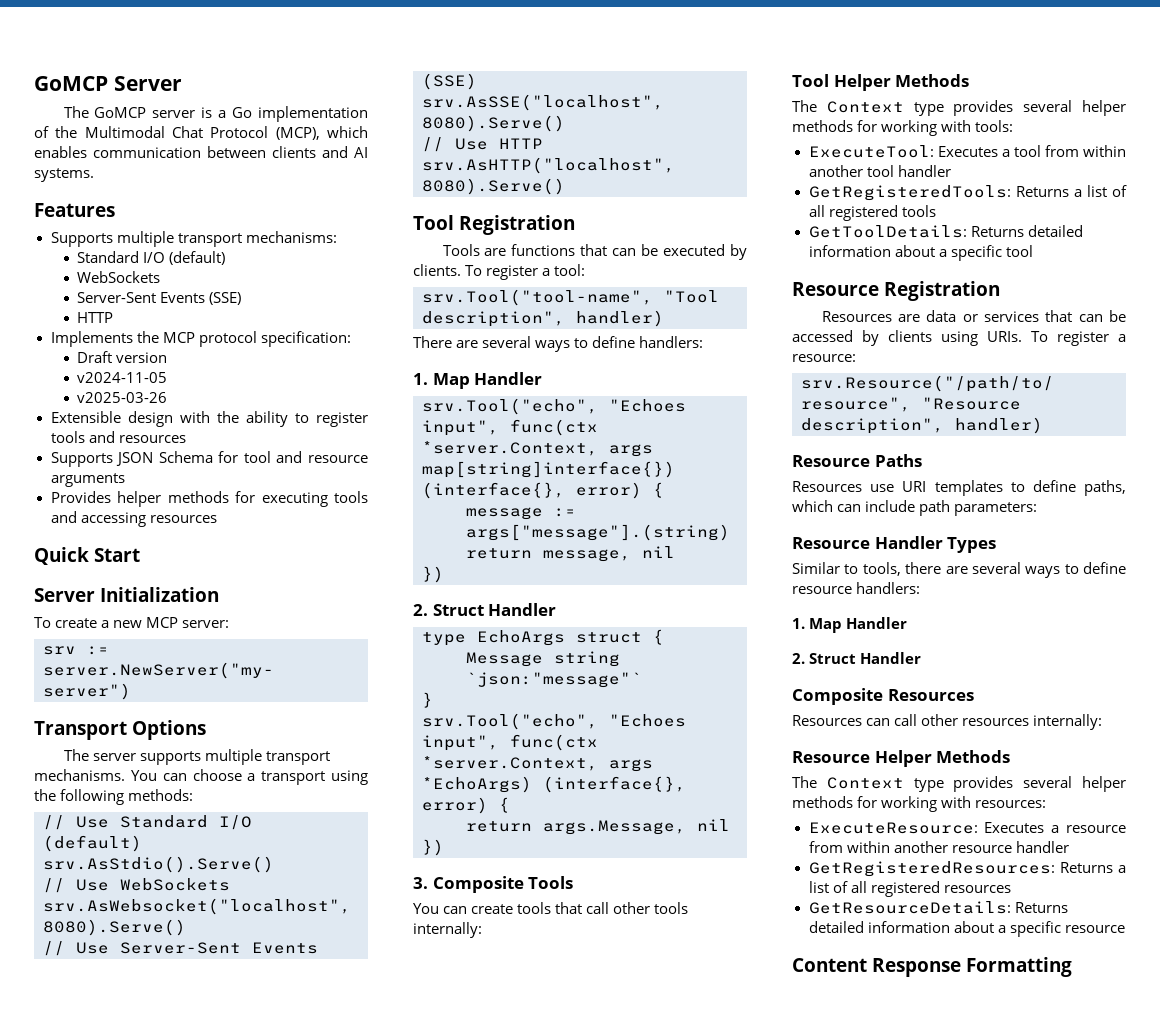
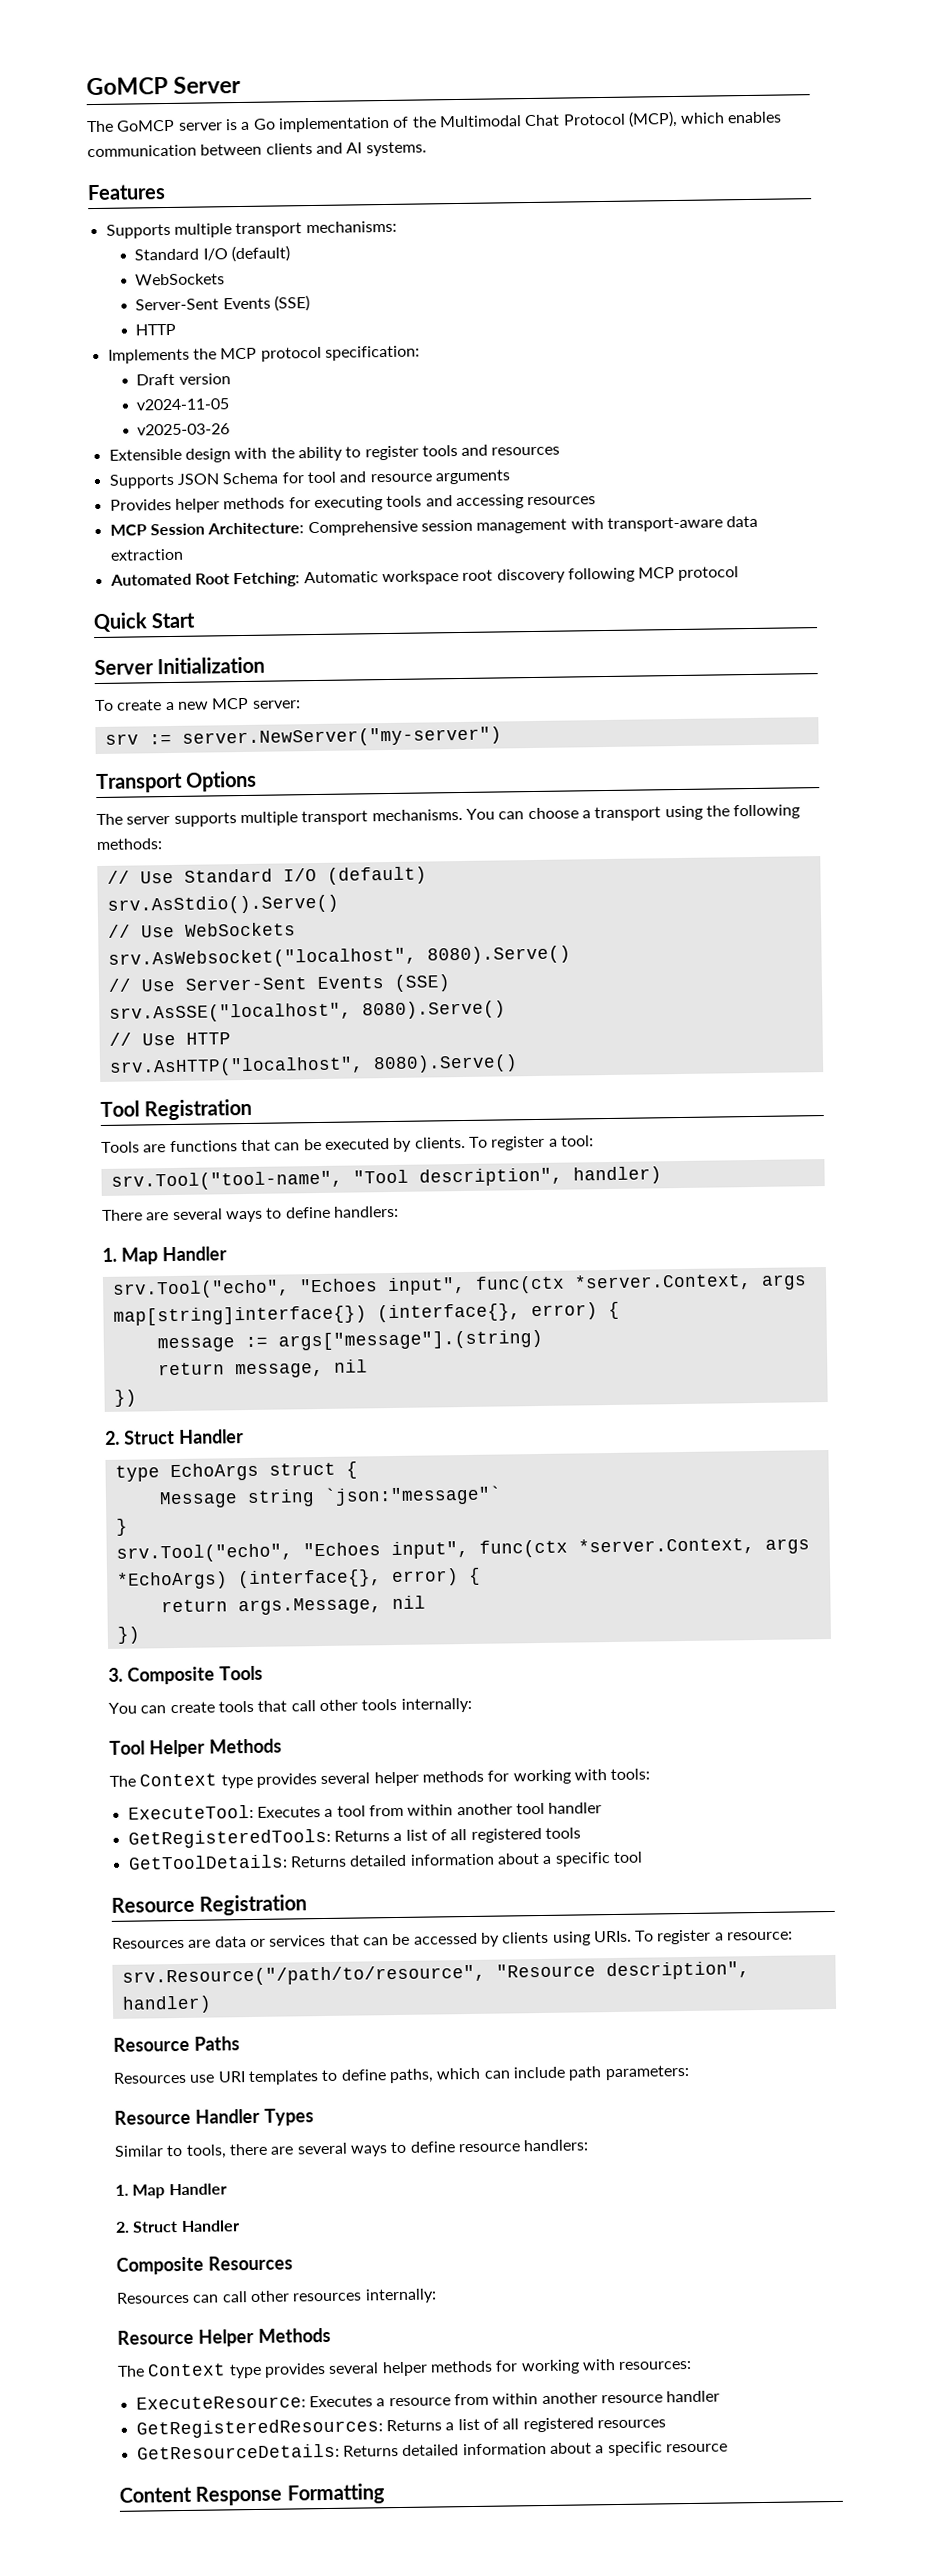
(217, 519) none -> [109,515,759,537] [109,548,184,561] [109,566,740,588] // MCP Session Architecture: Comprehensive session management with transport-aware data extraction // Automated Root Fetching: Automatic workspace root discovery following MCP protocol

